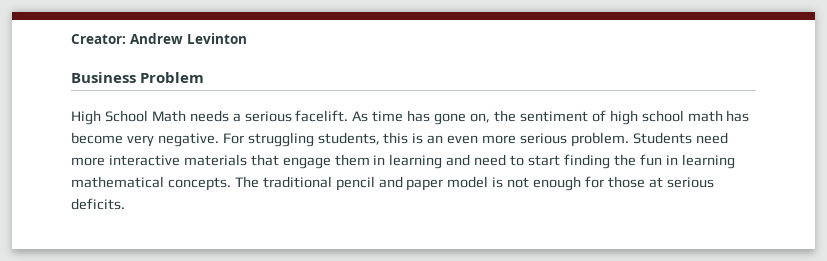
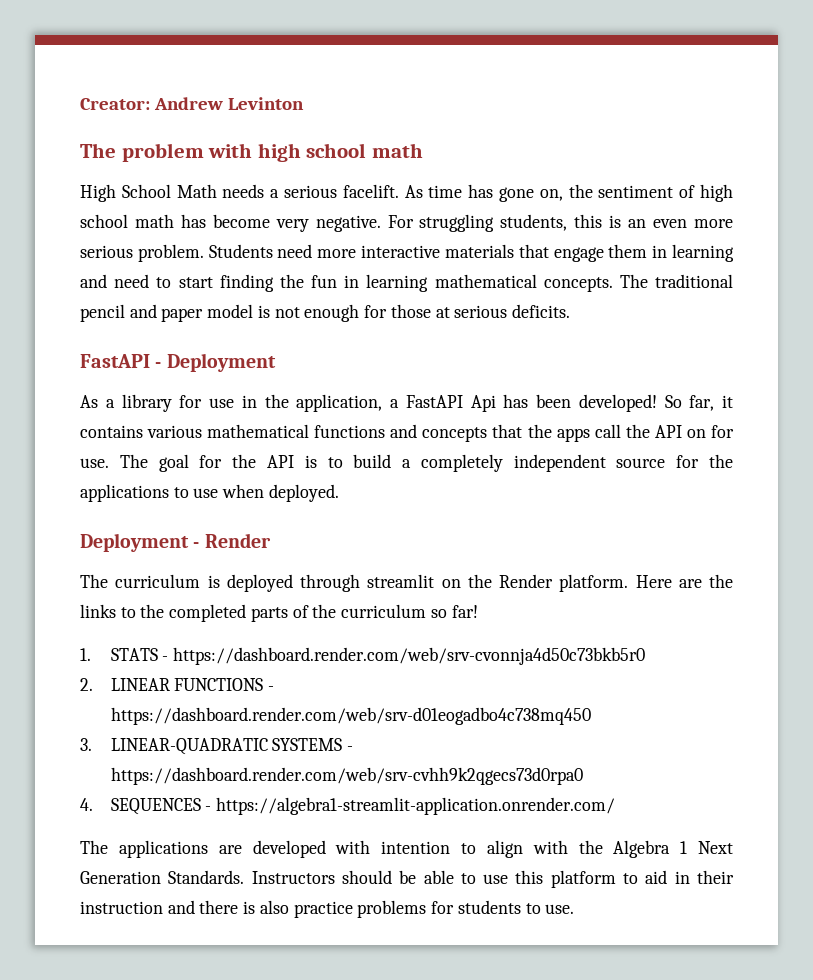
[71,72,205,83] Business Problem -> [80,143,423,162] The problem with high school math
(125, 204) none -> [80,353,276,372] [80,394,733,412] [80,424,735,442] [80,454,734,472] [80,484,339,502] [80,533,271,552] [80,574,733,592] [80,604,478,622] [80,647,646,665] [80,678,275,691] [110,707,591,725] [80,738,354,755] [110,767,583,785] [80,797,616,815] [80,840,733,858] [80,870,734,888] [80,900,575,918] // FastAPI - Deployment // As a library for use in the application, a FastAPI Api has been developed! So far, it contains various mathematical functions and concepts that the apps call the API on for use. The goal for the API is to build a completely independent source for the applications to use when deployed. // Deployment - Render // The curriculum is deployed through streamlit on the Render platform. Here are the links to the completed parts of the curriculum so far! // 1. STATS - https://dashboard.render.com/web/srv-cvonnja4d50c73bkb5r0 // 2. LINEAR FUNCTIONS - https://dashboard.render.com/web/srv-d01eogadbo4c738mq450 // 3. LINEAR-QUADRATIC SYSTEMS - https://dashboard.render.com/web/srv-cvhh9k2qgecs73d0rpa0 // 4. SEQUENCES - https://algebra1-streamlit-application.onrender.com/ // The applications are developed with intention to align with the Algebra 1 Next Generation Standards. Instructors should be able to use this platform to aid in their instruction and there is also practice problems for students to use.

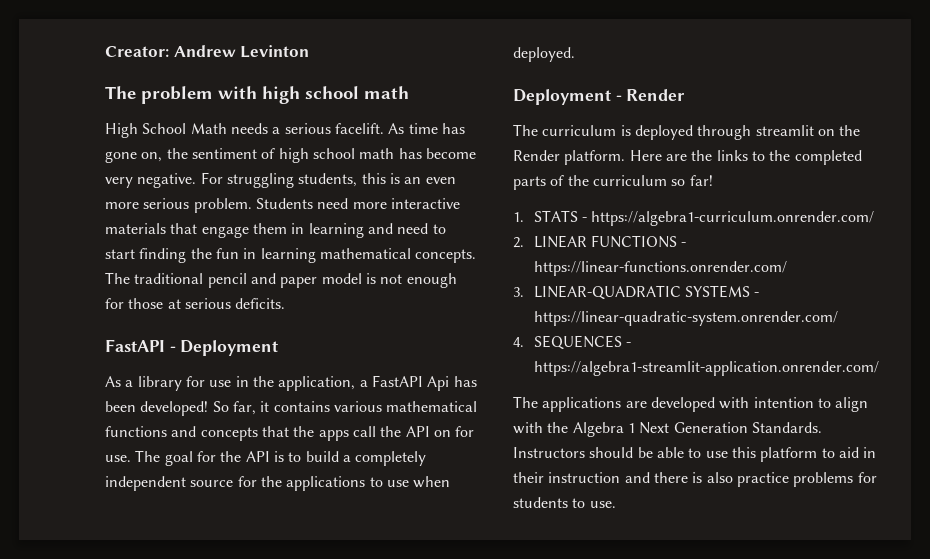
[173,647,646,665] https://dashboard.render.com/web/srv-cvonnja4d50c73bkb5r0 -> [591,211,875,226] https://algebra1-curriculum.onrender.com/
[110,707,591,725] https://dashboard.render.com/web/srv-d01eogadbo4c738mq450 -> [533,261,787,276] https://linear-functions.onrender.com/
[110,767,583,785] https://dashboard.render.com/web/srv-cvhh9k2qgecs73d0rpa0 -> [533,311,838,326] https://linear-quadratic-system.onrender.com/

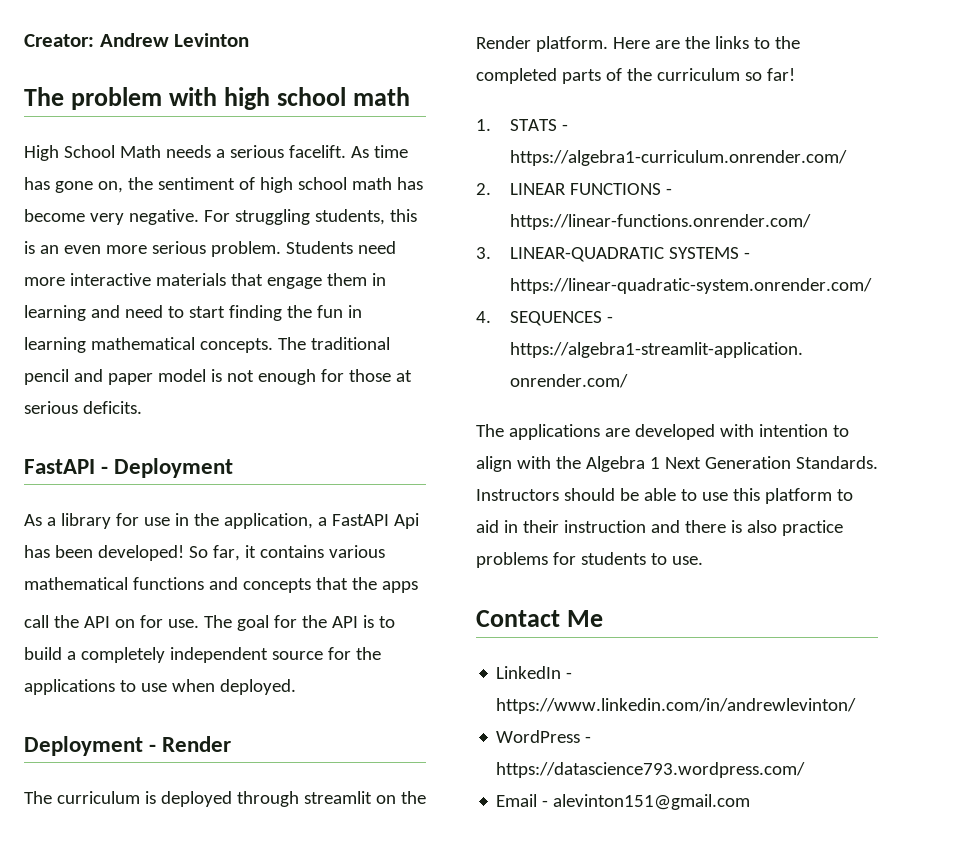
(349, 435) none -> (418, 587) //
(616, 504) none -> [476,610,604,627] [496,666,573,679] [496,698,857,714] [496,730,592,743] [496,762,806,778] [496,794,751,810] // Contact Me // LinkedIn - https://www.linkedin.com/in/andrewlevinton/ // WordPress - https://datascience793.wordpress.com/ // Email - alevinton151@gmail.com

